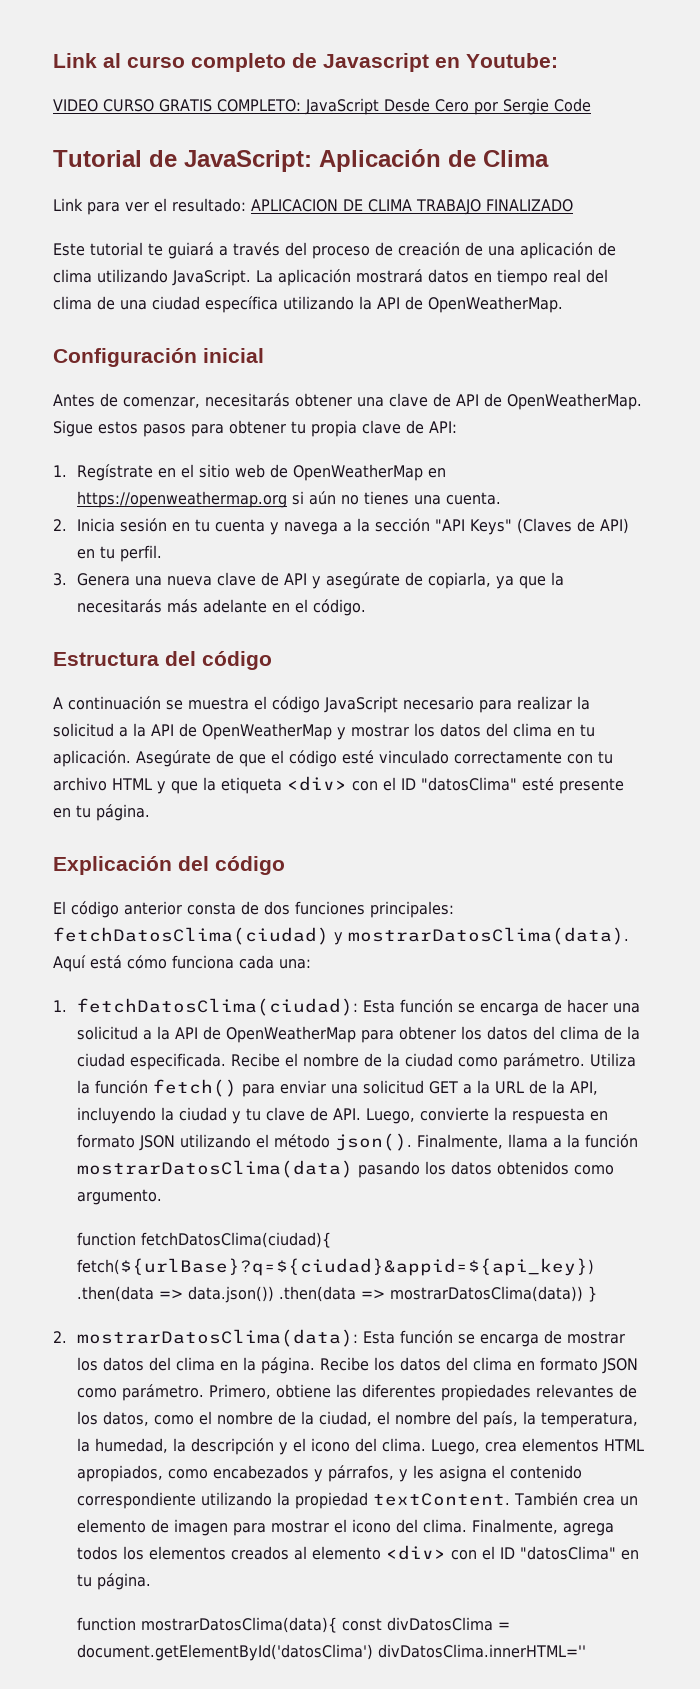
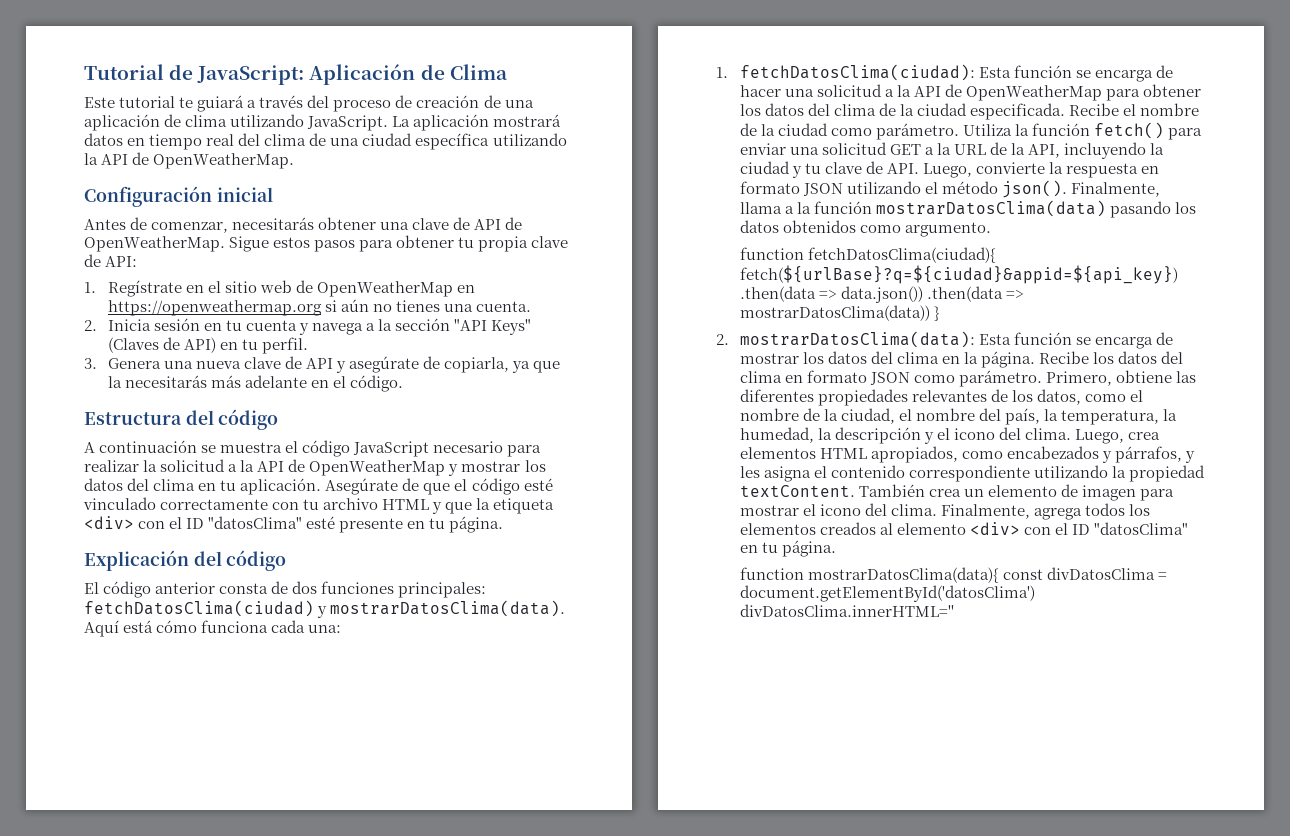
[53,53,558,72] [53,98,591,115] Link al curso completo de Javascript en Youtube: // VIDEO CURSO GRATIS COMPLETO: JavaScript Desde Cero por Sergie Code // -> (84, 72) none
[53,198,573,215] // Link para ver el resultado: APLICACION DE CLIMA TRABAJO FINALIZADO -> (508, 72) none

